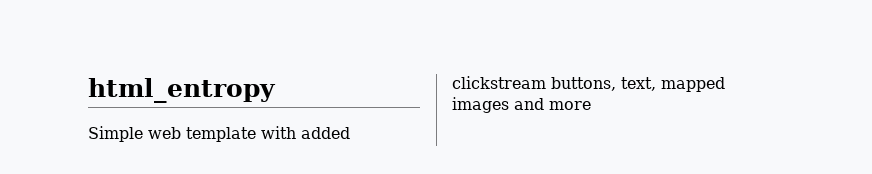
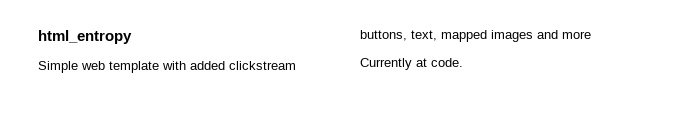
(591, 105) none -> [360,58,463,70] // Currently at code.

